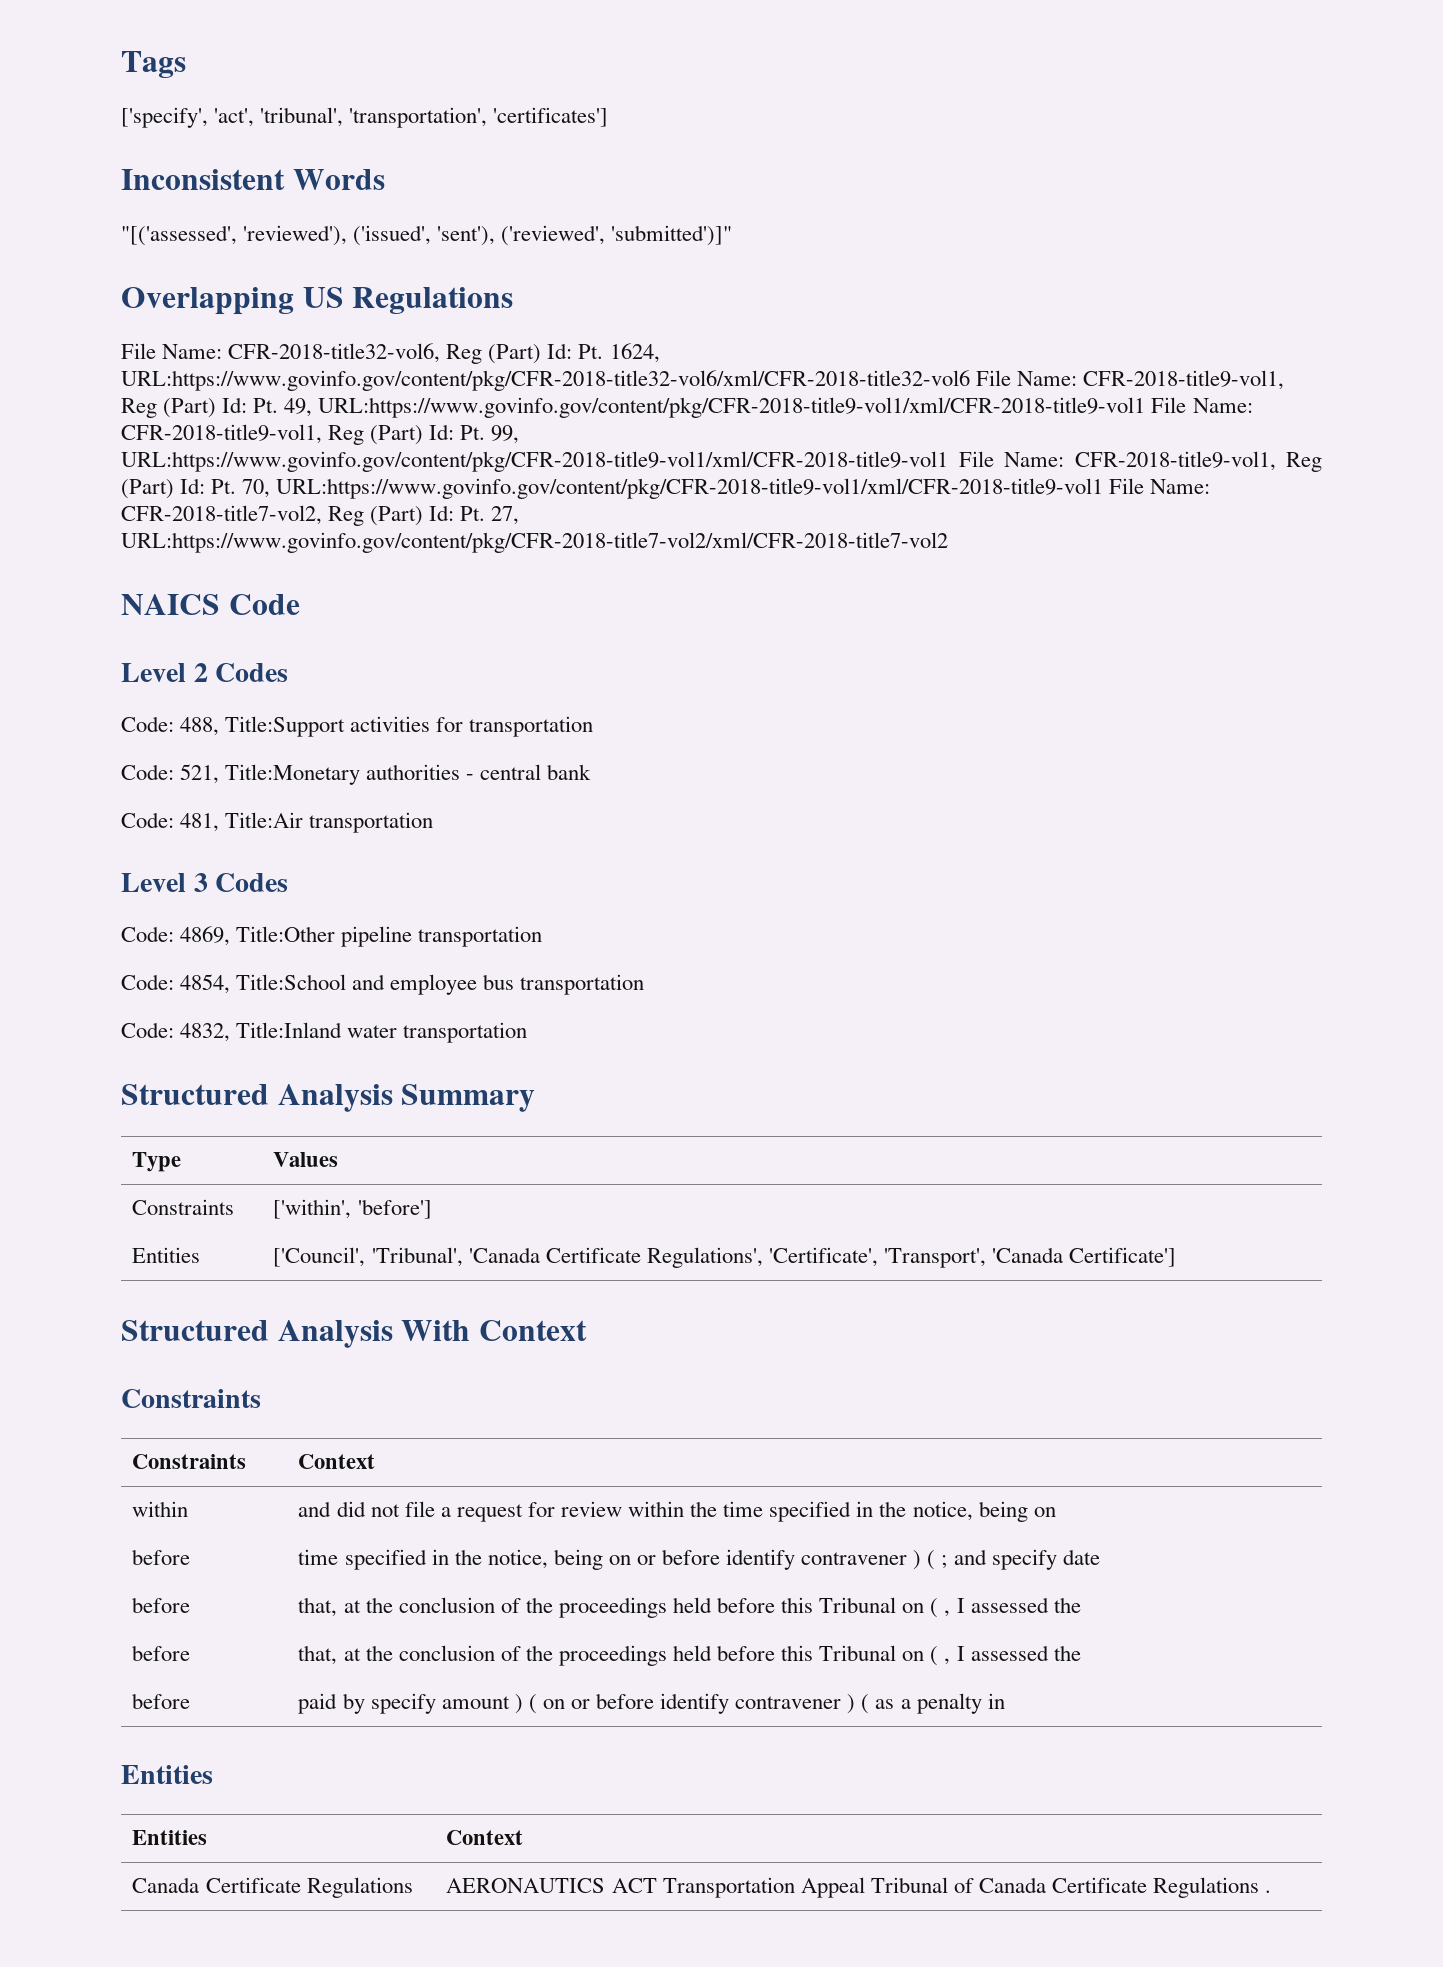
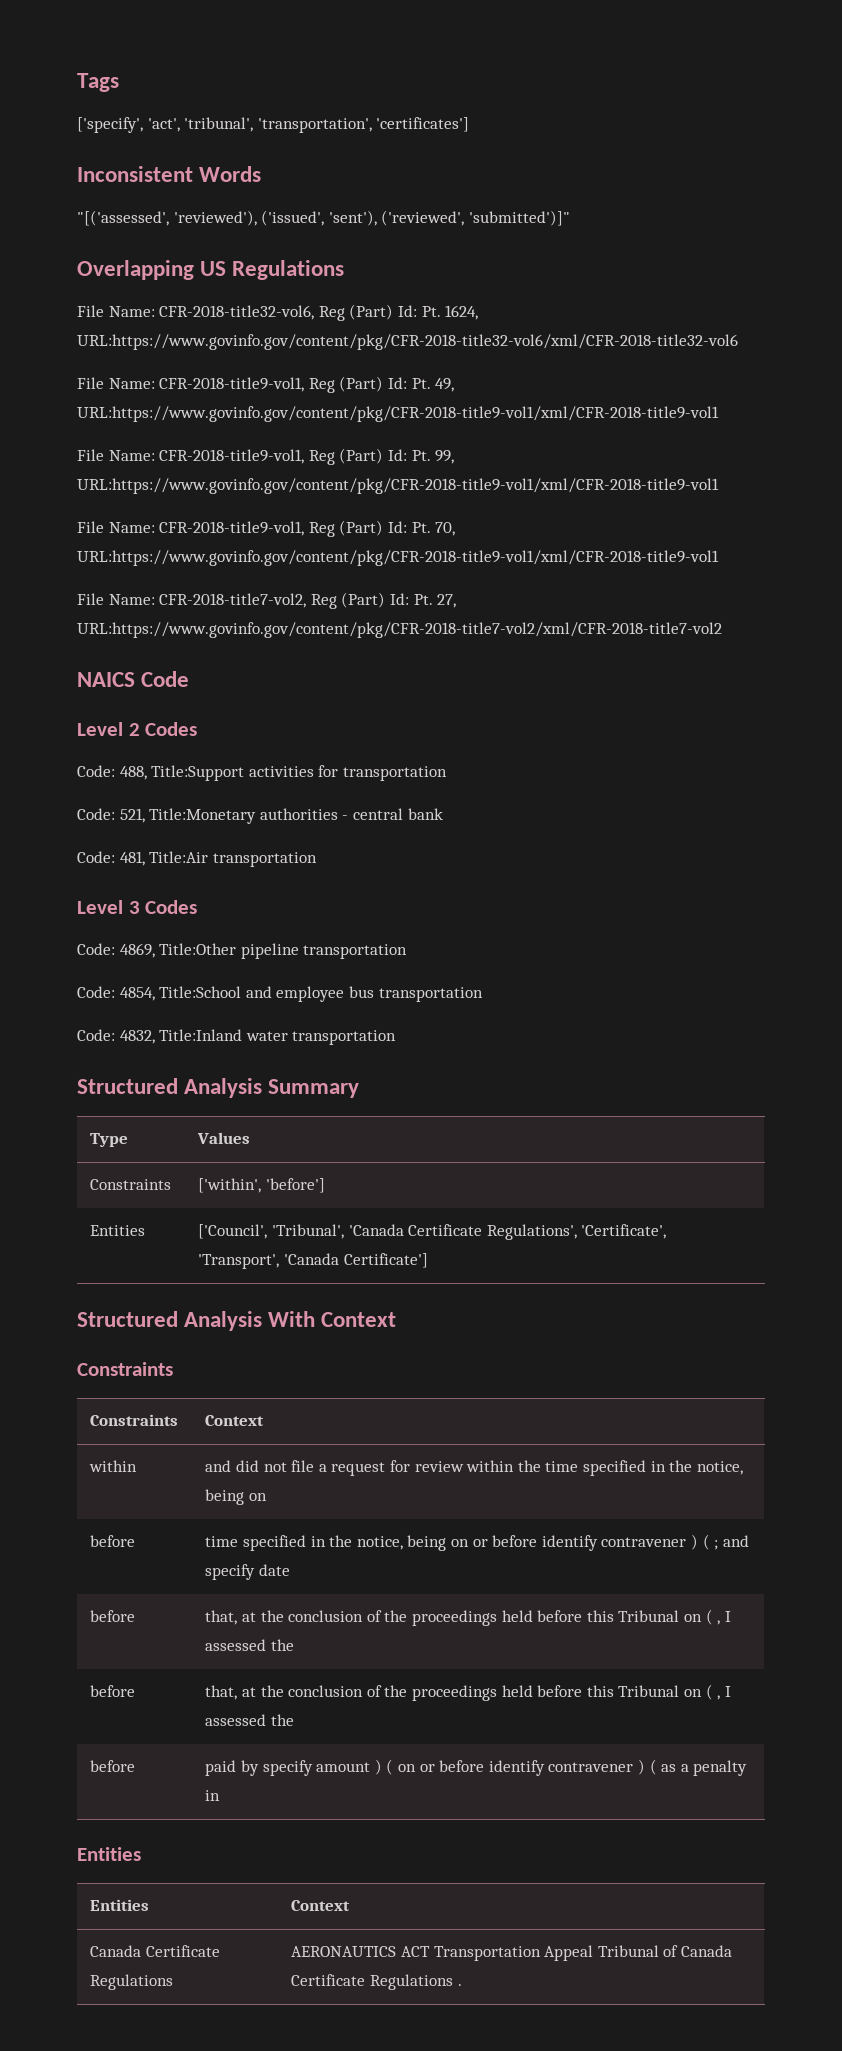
(970, 380) none -> (738, 342) //
(1146, 407) none -> (719, 414) //
(948, 461) none -> (719, 486) //
(1104, 488) none -> (719, 558) //

